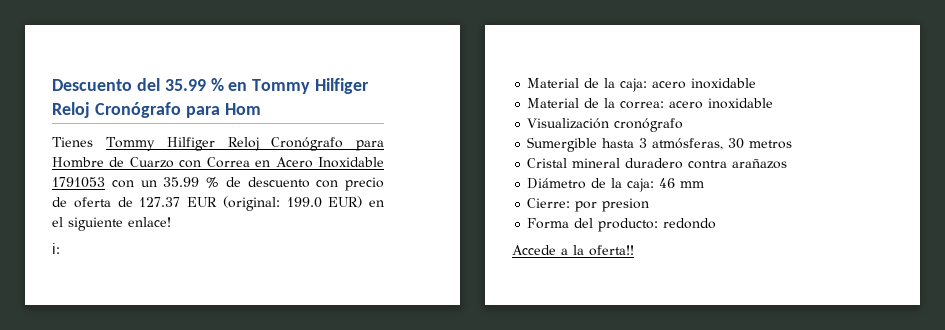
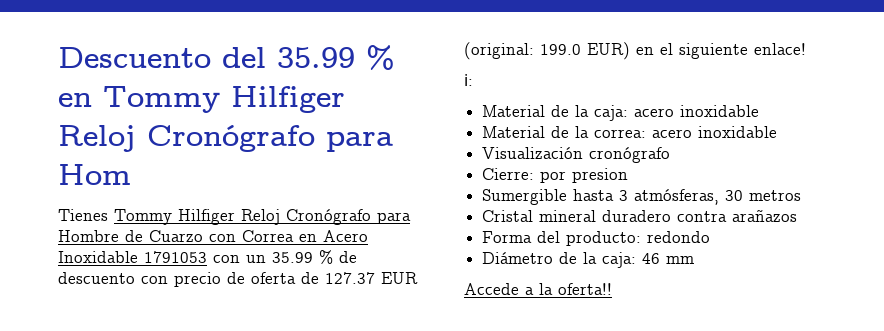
(684, 125) none -> [482,168,629,183] // Cierre: por presion
(788, 164) none -> [482,231,711,246] // Forma del producto: redondo
[527,198,650,212] [527,218,717,232] // Cierre: por presion // Forma del producto: redondo -> (695, 260) none

